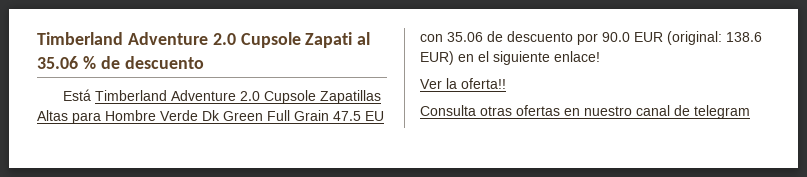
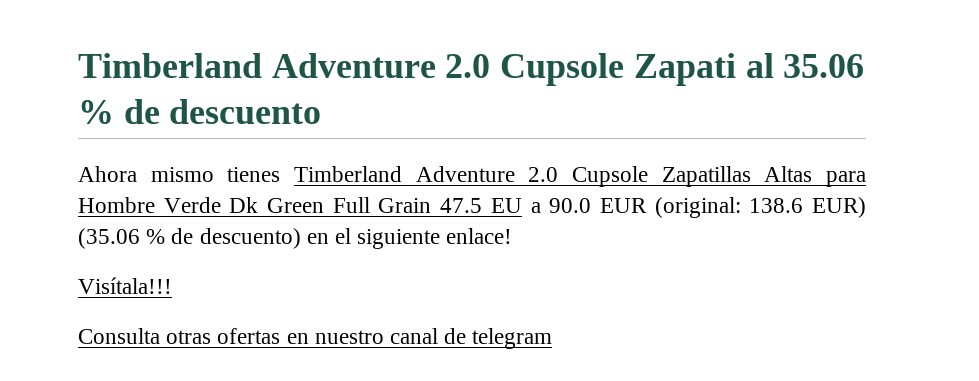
[62,89,91,101] Está -> [78,166,281,182] Ahora mismo tienes
[420,31,598,45] con 35.06 de descuento por -> [530,202,541,213] a
(454, 58) none -> [78,228,301,249] (35.06 % de descuento)
[420,78,506,89] Ver la oferta!! -> [78,277,172,294] Visítala!!!

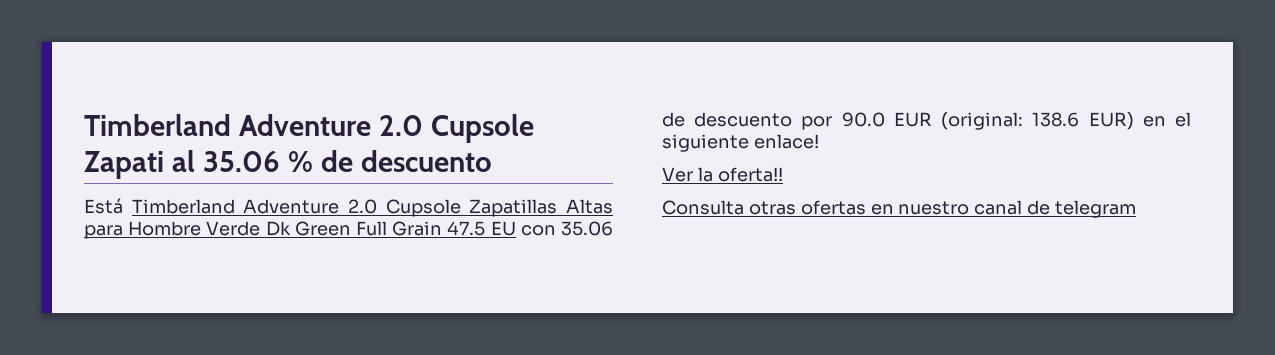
[78,166,281,182] Ahora mismo tienes -> [84,198,123,214] Está
[530,202,541,213] a -> [520,221,613,236] [662,112,833,130] con 35.06 de descuento por
[78,228,301,249] (35.06 % de descuento) -> (1134, 121) none
[78,277,172,294] Visítala!!! -> [662,167,783,182] Ver la oferta!!

